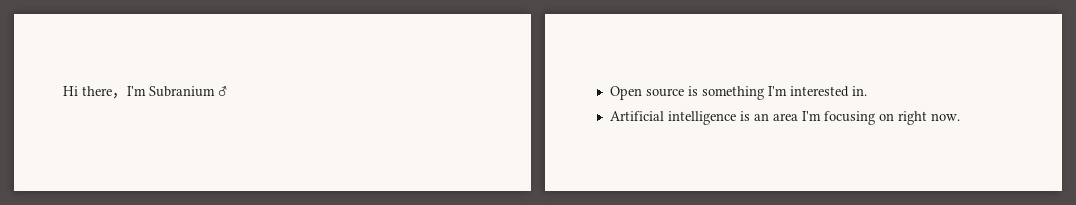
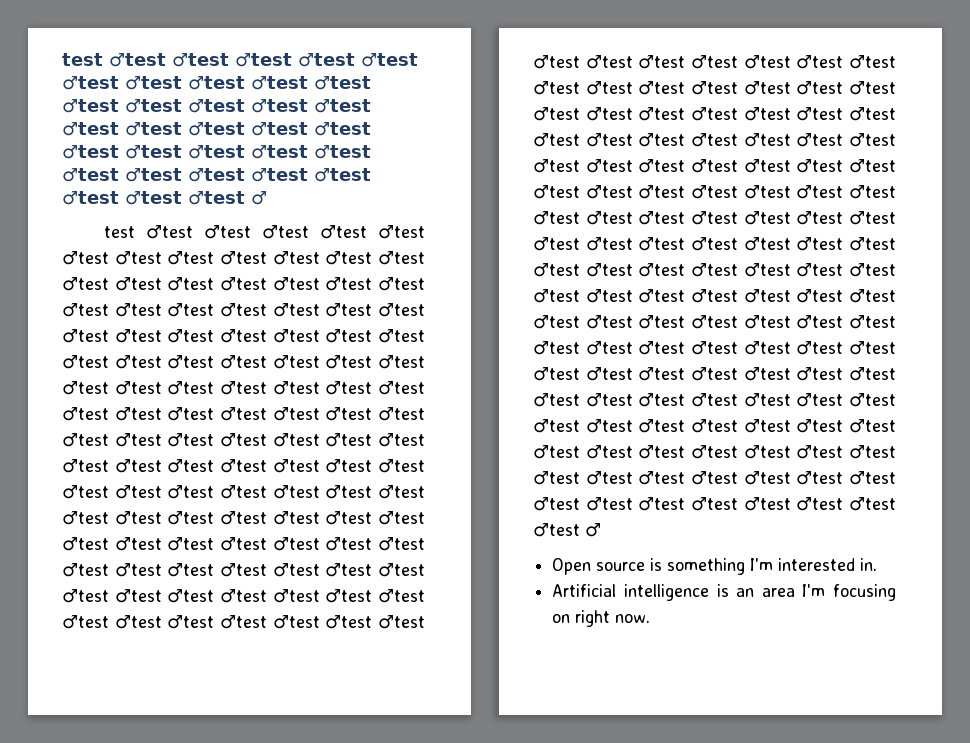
[63,86,215,99] Hi there，I'm Subranium -> [62,53,418,67] [62,76,371,90] [62,99,371,113] [62,122,371,136] [62,145,371,159] [62,168,371,182] [62,191,267,205] [104,225,425,239] [62,251,425,265] [62,277,425,291] [62,303,425,317] [62,329,425,343] [62,355,425,369] [62,381,425,395] [62,407,425,421] [62,433,425,447] [62,459,425,473] [62,485,425,499] [62,511,425,525] [62,537,425,551] [62,563,425,577] [62,589,425,603] [62,615,425,629] [533,55,896,69] [533,81,896,95] [533,107,896,121] [533,133,896,147] [533,159,896,173] [533,185,896,199] [533,211,896,225] [533,237,896,251] [533,263,896,277] [533,289,896,303] [533,315,896,329] [533,341,896,355] [533,367,896,381] [533,393,896,407] [533,419,896,433] [533,445,896,459] [533,471,896,485] [533,497,896,511] [533,523,580,537] test ♂test ♂test ♂test ♂test ♂test ♂test ♂test ♂test ♂test ♂test ♂test ♂test ♂test ♂test ♂test ♂test ♂test ♂test ♂test ♂test ♂test ♂test ♂test ♂test ♂test ♂test ♂test ♂test ♂test ♂test ♂test ♂test ♂test ♂ // test ♂test ♂test ♂test ♂test ♂test ♂test ♂test ♂test ♂test ♂test ♂test ♂test ♂test ♂test ♂test ♂test ♂test ♂test ♂test ♂test ♂test ♂test ♂test ♂test ♂test ♂test ♂test ♂test ♂test ♂test ♂test ♂test ♂test ♂test ♂test ♂test ♂test ♂test ♂test ♂test ♂test ♂test ♂test ♂test ♂test ♂test ♂test ♂test ♂test ♂test ♂test ♂test ♂test ♂test ♂test ♂test ♂test ♂test ♂test ♂test ♂test ♂test ♂test ♂test ♂test ♂test ♂test ♂test ♂test ♂test ♂test ♂test ♂test ♂test ♂test ♂test ♂test ♂test ♂test ♂test ♂test ♂test ♂test ♂test ♂test ♂test ♂test ♂test ♂test ♂test ♂test ♂test ♂test ♂test ♂test ♂test ♂test ♂test ♂test ♂test ♂test ♂test ♂test ♂test ♂test ♂test ♂test ♂test ♂test ♂test ♂test ♂test ♂test ♂test ♂test ♂test ♂test ♂test ♂test ♂test ♂test ♂test ♂test ♂test ♂test ♂test ♂test ♂test ♂test ♂test ♂test ♂test ♂test ♂test ♂test ♂test ♂test ♂test ♂test ♂test ♂test ♂test ♂test ♂test ♂test ♂test ♂test ♂test ♂test ♂test ♂test ♂test ♂test ♂test ♂test ♂test ♂test ♂test ♂test ♂test ♂test ♂test ♂test ♂test ♂test ♂test ♂test ♂test ♂test ♂test ♂test ♂test ♂test ♂test ♂test ♂test ♂test ♂test ♂test ♂test ♂test ♂test ♂test ♂test ♂test ♂test ♂test ♂test ♂test ♂test ♂test ♂test ♂test ♂test ♂test ♂test ♂test ♂test ♂test ♂test ♂test ♂test ♂test ♂test ♂test ♂test ♂test ♂test ♂test ♂test ♂test ♂test ♂test ♂test ♂test ♂test ♂test ♂test ♂test ♂test ♂test ♂test ♂test ♂test ♂test ♂test ♂test ♂test ♂test ♂test ♂test ♂test ♂test ♂test ♂test ♂test ♂test

